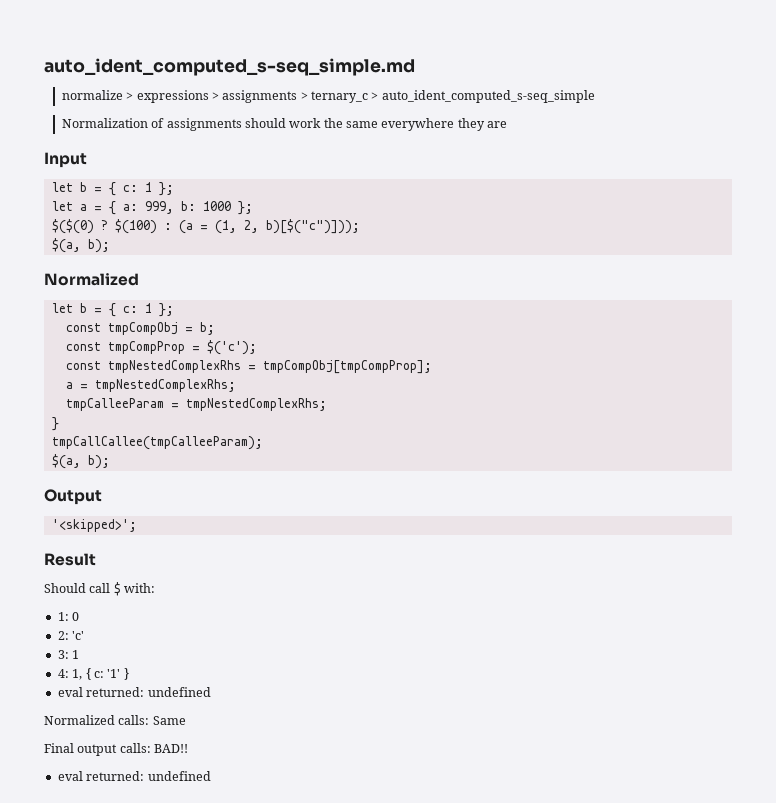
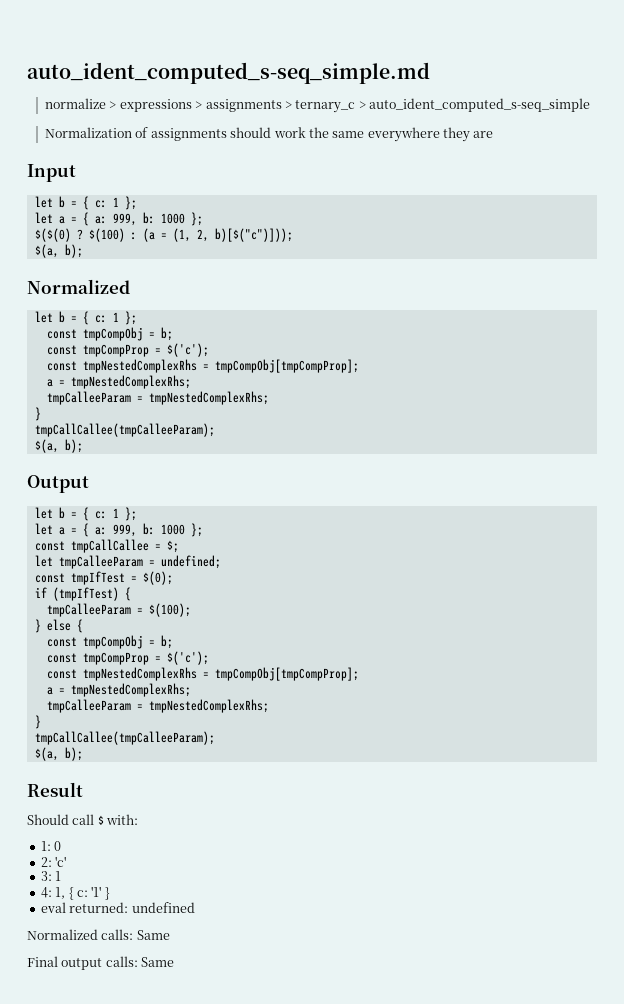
[51,519,137,532] '<skipped>'; -> [34,507,137,521] [34,523,203,537] [34,539,179,553] [34,555,221,569] [34,571,173,585] [34,587,131,601] [46,603,191,617] [34,619,83,633] [46,635,173,649] [46,651,209,665] [46,667,359,681] [46,683,191,697] [46,699,269,713] [34,715,41,729] [34,731,215,745] [34,747,83,761] let b = { c: 1 }; // let a = { a: 999, b: 1000 }; // const tmpCallCallee = $; // let tmpCalleeParam = undefined; // const tmpIfTest = $(0); // if (tmpIfTest) { // tmpCalleeParam = $(100); // } else { // const tmpCompObj = b; // const tmpCompProp = $('c'); // const tmpNestedComplexRhs = tmpCompObj[tmpCompProp]; // a = tmpNestedComplexRhs; // tmpCalleeParam = tmpNestedComplexRhs; // } // tmpCallCallee(tmpCalleeParam); // $(a, b);
[154,744,189,753] [57,771,211,781] BAD!! // eval returned: undefined -> [141,957,175,967] Same

